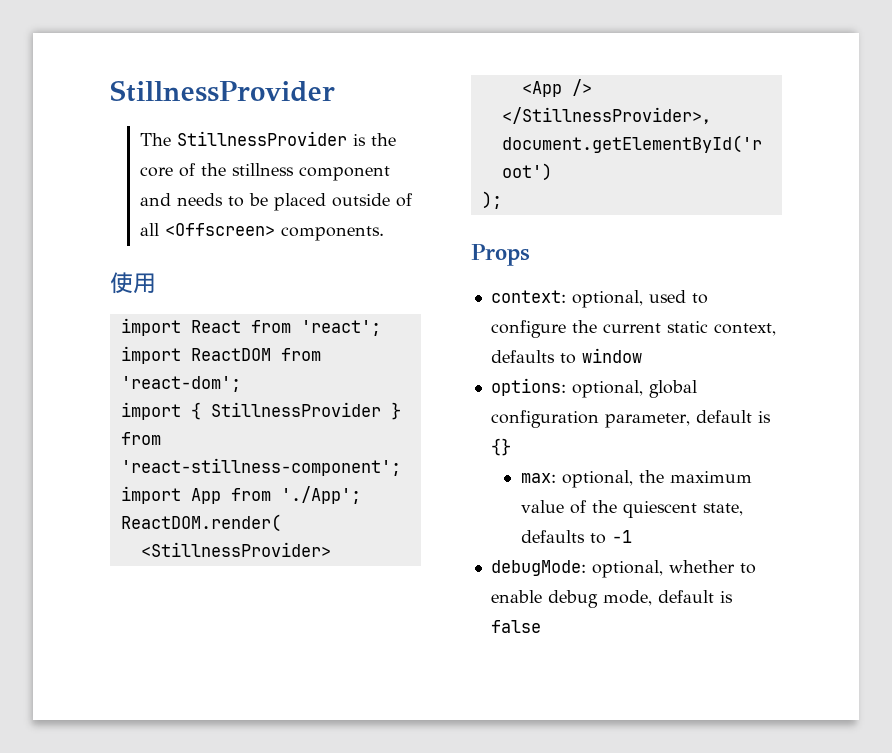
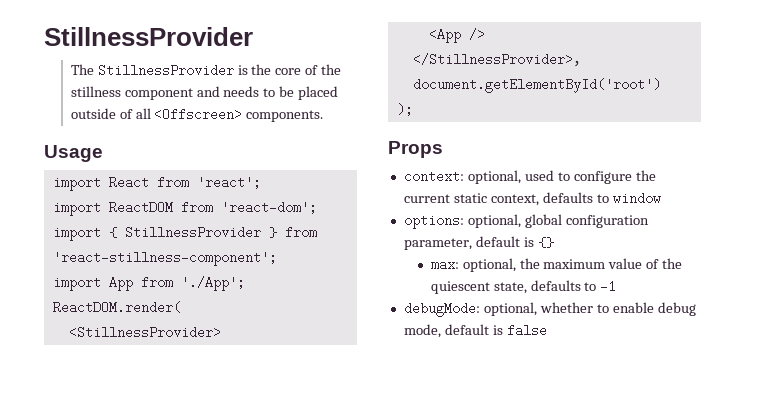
[110,272,156,294] 使用 -> [44,145,103,162] Usage

